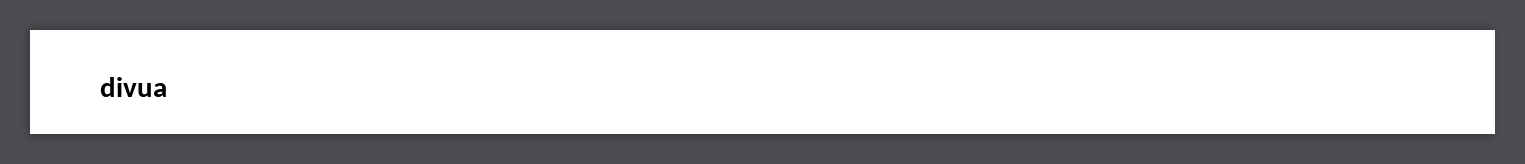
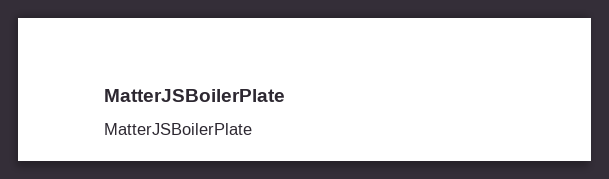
[100,77,167,97] divua -> [104,89,285,102] [104,123,252,135] MatterJSBoilerPlate // MatterJSBoilerPlate

